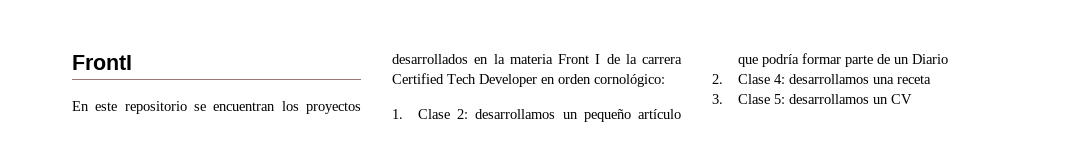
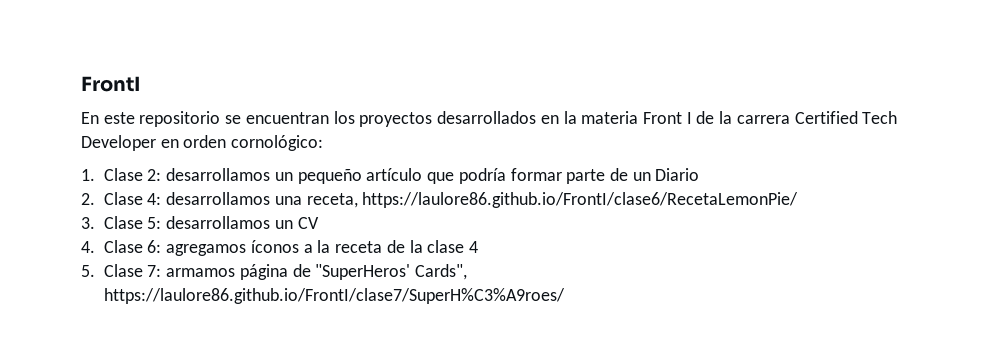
[897,75,932,84] receta -> [306,192,799,208] receta, https://laulore86.github.io/FrontI/clase6/RecetaLemonPie/
(913, 99) none -> [81,240,479,256] [81,264,468,280] [103,288,565,304] // 4. Clase 6: agregamos íconos a la receta de la clase 4 // 5. Clase 7: armamos página de "SuperHeros' Cards", https://laulore86.github.io/FrontI/clase7/SuperH%C3%A9roes/

